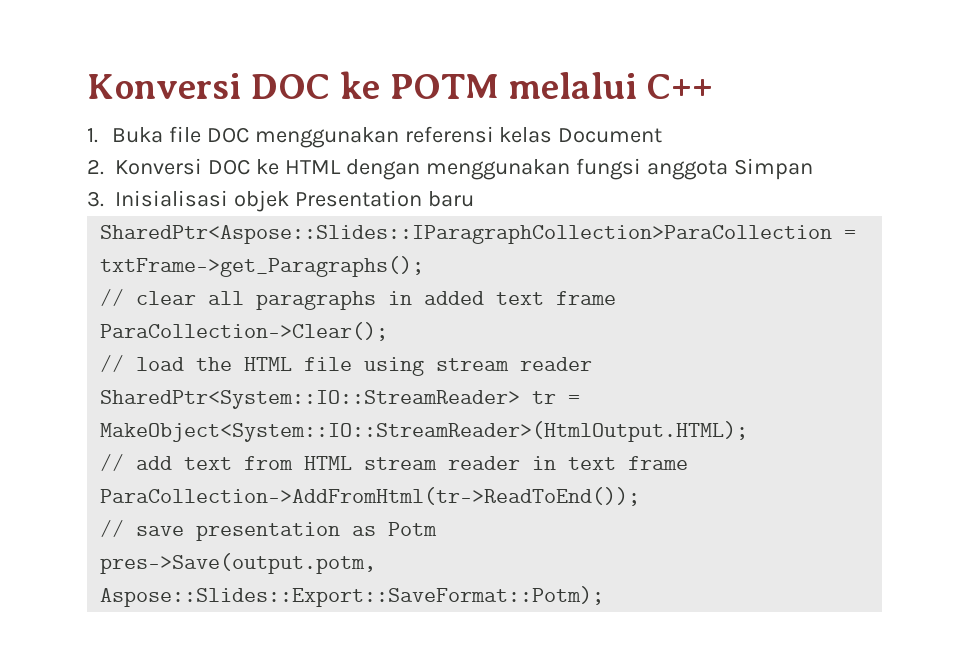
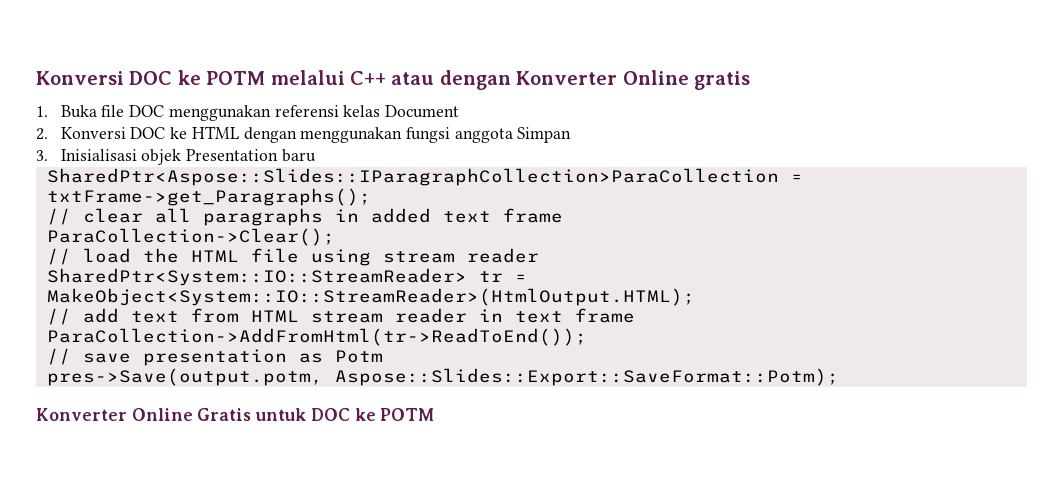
(714, 86) none -> [391,70,750,90] atau dengan Konverter Online gratis
(605, 596) none -> [36,408,435,421] // Konverter Online Gratis untuk DOC ke POTM

